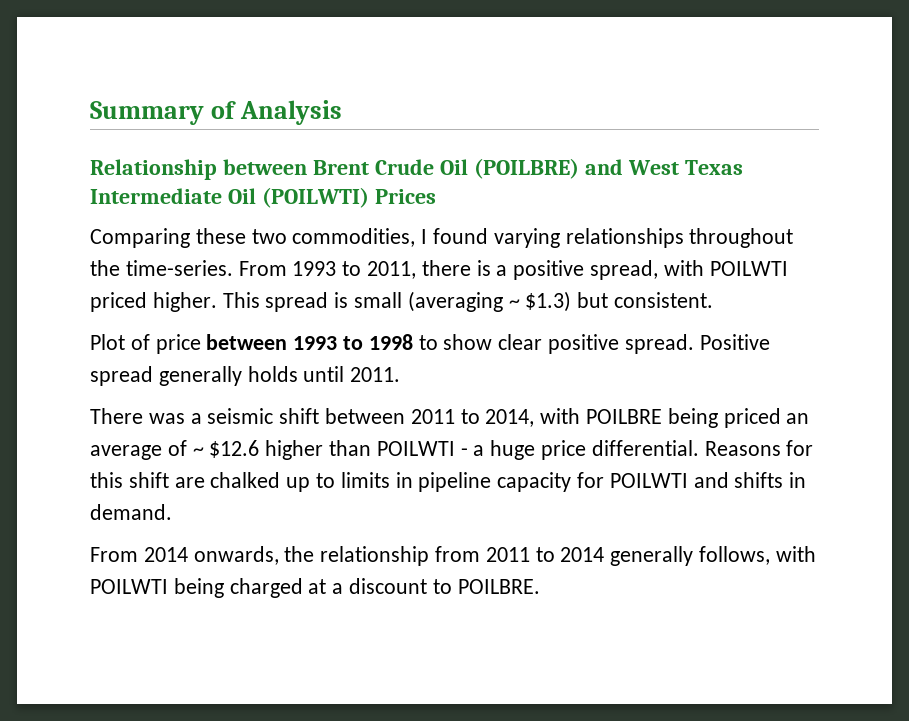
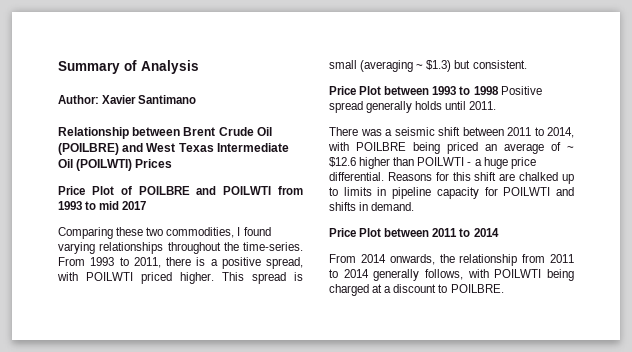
(343, 112) none -> [58,95,197,104] // Author: Xavier Santimano
(436, 196) none -> [58,186,303,195] [58,201,147,210] // Price Plot of POILBRE and POILWTI from 1993 to mid 2017
[90,334,201,354] Plot of price -> [329,86,382,95] Price Plot
[418,334,694,354] to show clear positive spread. -> (499, 90) none
(172, 512) none -> [329,228,499,237] // Price Plot between 2011 to 2014

